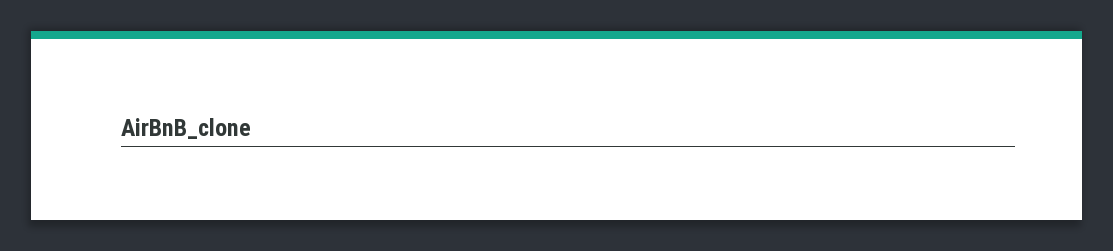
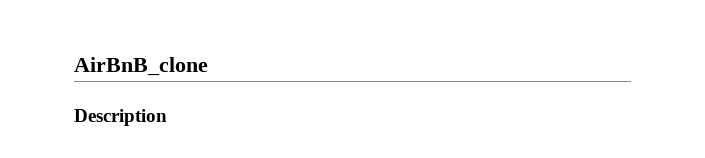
(251, 128) none -> [74,109,167,126] // Description

